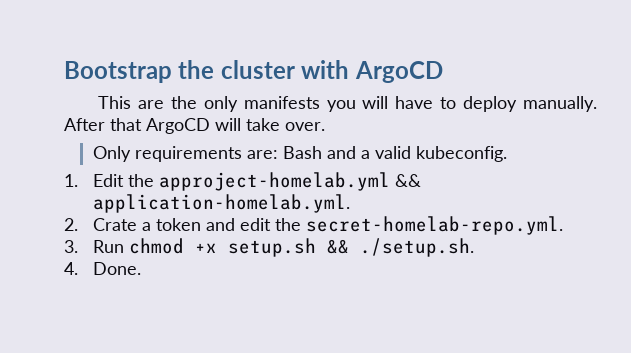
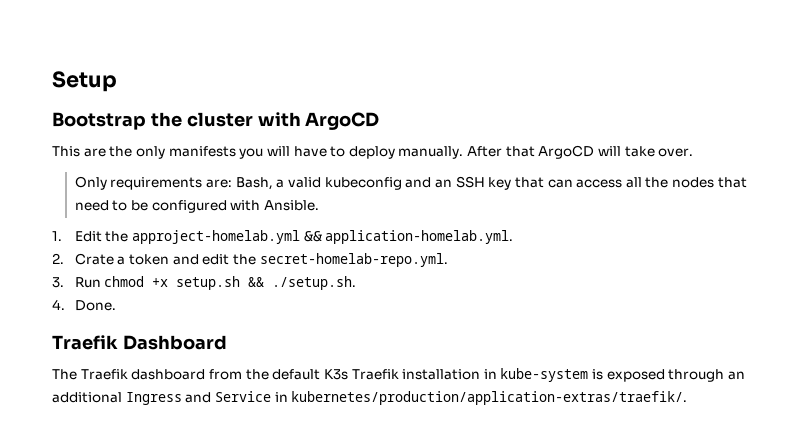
(64, 72) none -> [52,71,117,92] Setup //
[282,146,507,162] Bash and a valid kubeconfig. -> [235,176,747,190] [74,200,319,213] Bash, a valid kubeconfig and an SSH key that can access all the nodes that need to be configured with Ansible.
(141, 268) none -> [52,335,227,350] [52,368,746,382] [52,391,688,405] // Traefik Dashboard // The Traefik dashboard from the default K3s Traefik installation in kube-system is exposed through an additional Ingress and Service in kubernetes/production/application-extras/traefik/.

